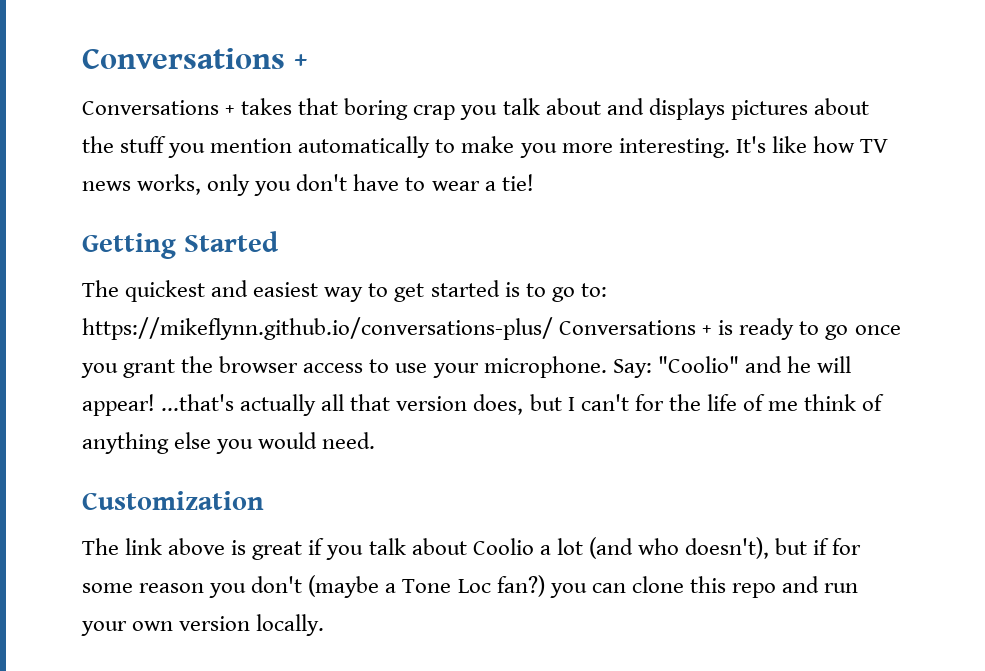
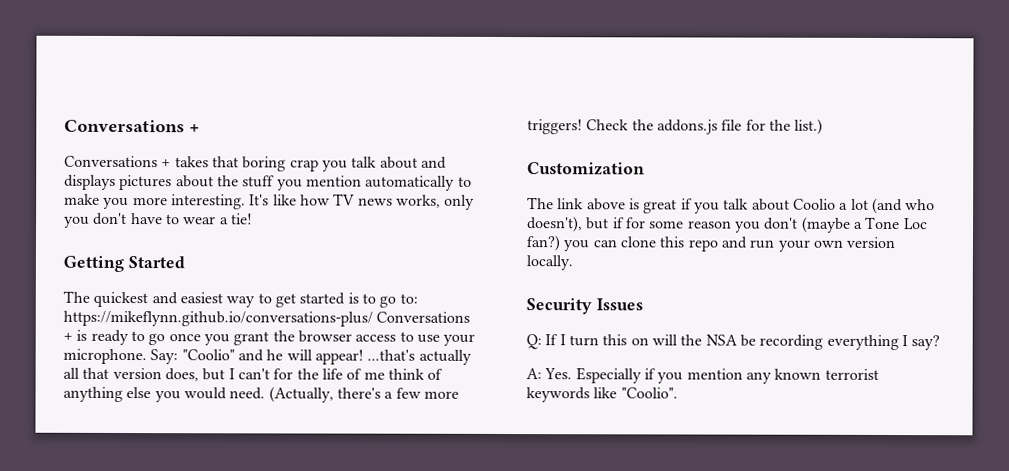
(376, 440) none -> [268,386,459,403] [527,118,824,135] (Actually, there's a few more triggers! Check the addons.js file for the list.)
(325, 625) none -> [526,298,643,315] [526,334,941,351] [526,367,879,384] [526,387,678,403] // Security Issues // Q: If I turn this on will the NSA be recording everything I say? // A: Yes. Especially if you mention any known terrorist keywords like "Coolio".

